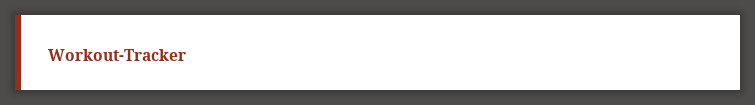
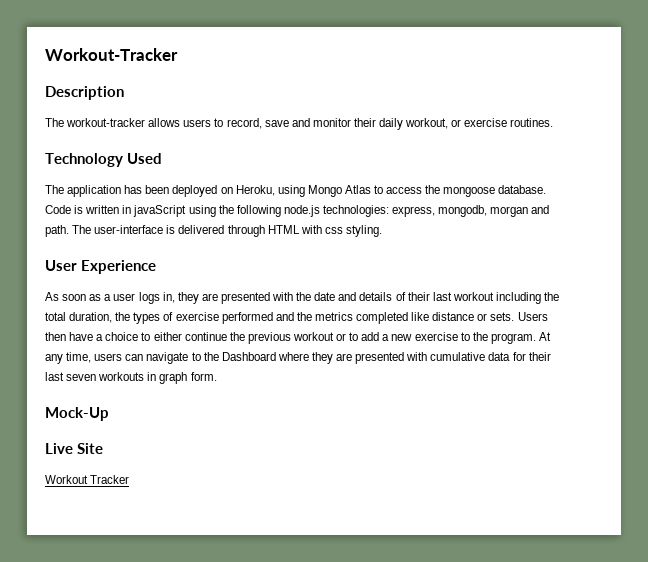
(186, 55) none -> [45,86,124,100] [45,118,554,130] [45,153,163,167] [45,185,547,197] [45,205,550,217] [45,225,382,237] [45,260,157,274] [45,292,560,304] [45,312,548,324] [45,332,551,344] [45,352,551,364] [45,372,217,384] [45,407,109,421] [45,443,104,454] [45,475,130,484] // Description // The workout-tracker allows users to record, save and monitor their daily workout, or exercise routines. // Technology Used // The application has been deployed on Heroku, using Mongo Atlas to access the mongoose database. Code is written in javaScript using the following node.js technologies: express, mongodb, morgan and path. The user-interface is delivered through HTML with css styling. // User Experience // As soon as a user logs in, they are presented with the date and details of their last workout including the total duration, the types of exercise performed and the metrics completed like distance or sets. Users then have a choice to either continue the previous workout or to add a new exercise to the program. At any time, users can navigate to the Dashboard where they are presented with cumulative data for their last seven workouts in graph form. // Mock-Up // Live Site // Workout Tracker

